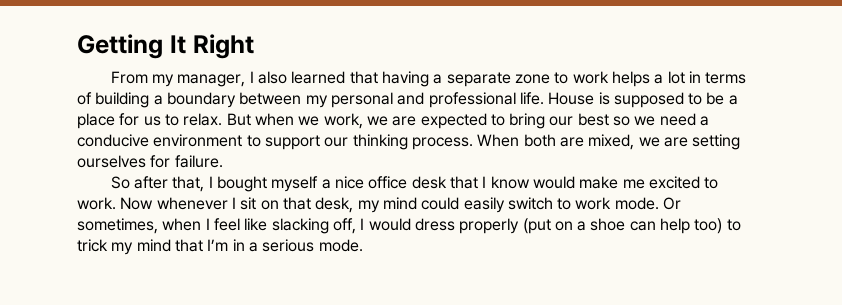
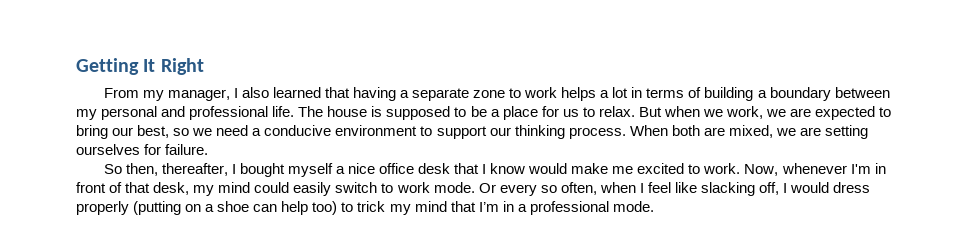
[548,92,595,105] House -> [298,106,368,117] The house
[577,113,609,126] best -> [137,125,170,138] best,
[134,176,205,192] after that, -> [125,163,228,176] then, thereafter,
[120,197,279,210] Now whenever I sit on -> [744,163,886,176] [76,182,123,193] Now, whenever I'm in front of
[77,218,158,234] sometimes, -> [499,182,597,196] every so often,
[522,218,551,234] (put -> [133,201,182,215] (putting
[262,239,315,252] serious -> [529,201,609,215] professional

